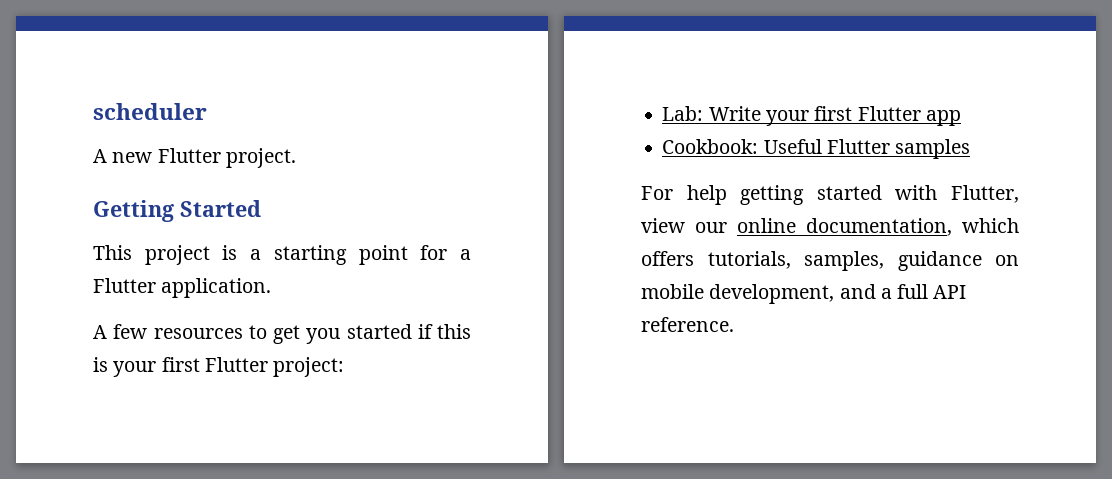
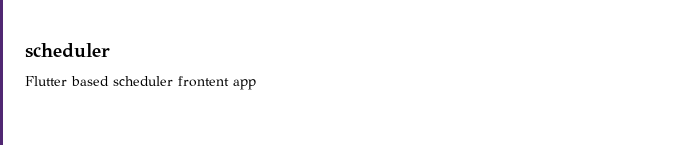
[93,148,296,168] [93,200,261,222] [93,245,471,265] [93,278,272,298] [93,324,471,344] [93,357,345,377] [662,106,961,126] [662,139,971,159] [641,185,1019,205] [641,218,1019,236] [641,251,1019,271] [641,284,967,304] [641,317,734,332] A new Flutter project. // Getting Started // This project is a starting point for a Flutter application. // A few resources to get you started if this is your first Flutter project: // Lab: Write your first Flutter app // Cookbook: Useful Flutter samples // For help getting started with Flutter, view our online documentation, which offers tutorials, samples, guidance on mobile development, and a full API reference. -> [25,76,256,90] Flutter based scheduler frontent app

